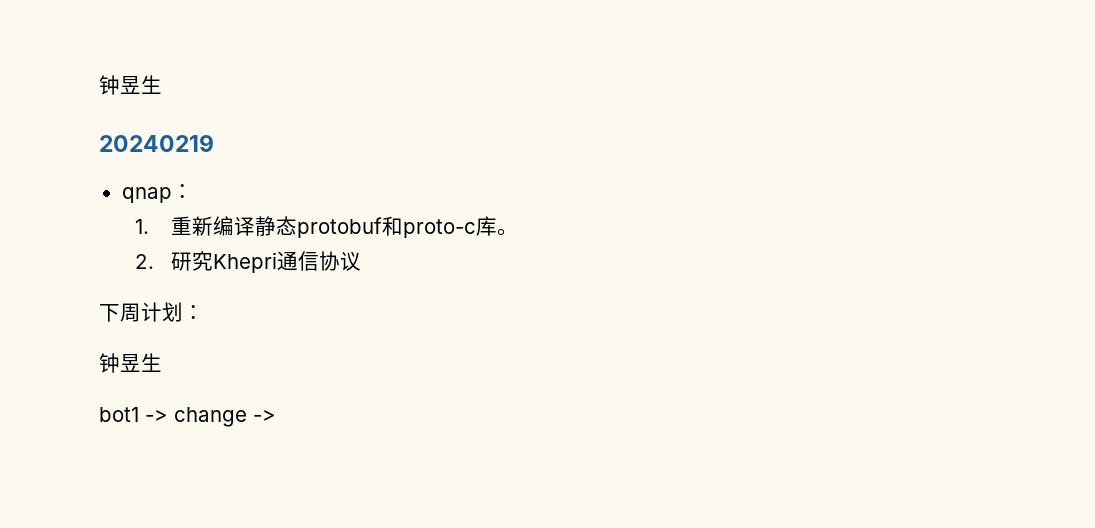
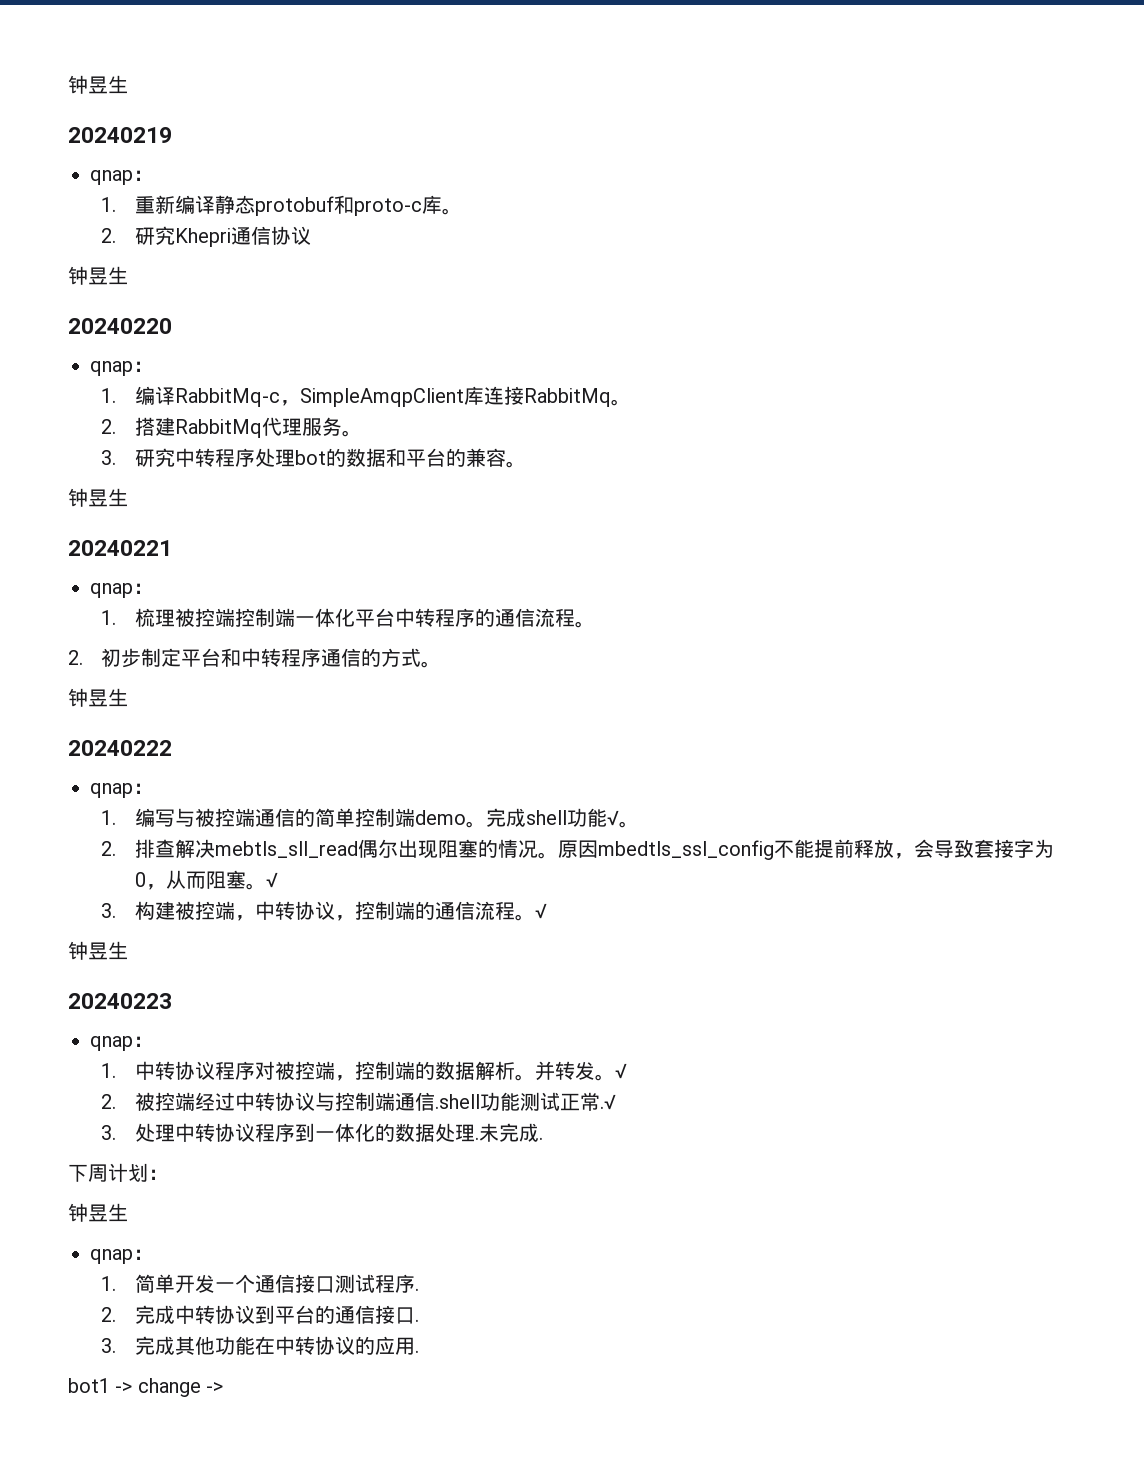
[99,302,204,322] [99,353,162,373] 下周计划： // 钟昱生 -> [68,266,128,285] [68,318,172,334] [90,361,153,376] [101,386,631,407] [101,417,362,438] [101,448,526,468] [68,488,128,507] [68,540,172,556] [90,583,153,598] [101,608,595,628] [68,648,442,668] [68,688,128,707] [68,740,172,756] [90,783,153,798] [101,808,639,828] [101,839,1054,860] [134,870,278,890] [101,901,547,921] [68,941,128,960] [68,993,172,1009] [90,1036,153,1051] [101,1061,627,1081] [101,1092,616,1111] [101,1123,543,1142] [68,1163,168,1182] [68,1203,128,1222] [90,1249,153,1264] [101,1274,419,1293] [101,1305,419,1324] [101,1336,419,1355] 钟昱生 // 20240220 // qnap： // 1.编译RabbitMq-c，SimpleAmqpClient库连接RabbitMq。 // 2.搭建RabbitMq代理服务。 // 3.研究中转程序处理bot的数据和平台的兼容。 // 钟昱生 // 20240221 // qnap： // 1.梳理被控端控制端一体化平台中转程序的通信流程。 // 2.初步制定平台和中转程序通信的方式。 // 钟昱生 // 20240222 // qnap： // 1.编写与被控端通信的简单控制端demo。完成shell功能√。 // 2.排查解决mebtls_sll_read偶尔出现阻塞的情况。原因mbedtls_ssl_config不能提前释放，会导致套接字为0，从而阻塞。√ // 3.构建被控端，中转协议，控制端的通信流程。√ // 钟昱生 // 20240223 // qnap： // 1.中转协议程序对被控端，控制端的数据解析。并转发。√ // 2.被控端经过中转协议与控制端通信.shell功能测试正常.√ // 3.处理中转协议程序到一体化的数据处理.未完成. // 下周计划： // 钟昱生 // qnap： // 1.简单开发一个通信接口测试程序. // 2.完成中转协议到平台的通信接口. // 3.完成其他功能在中转协议的应用.

